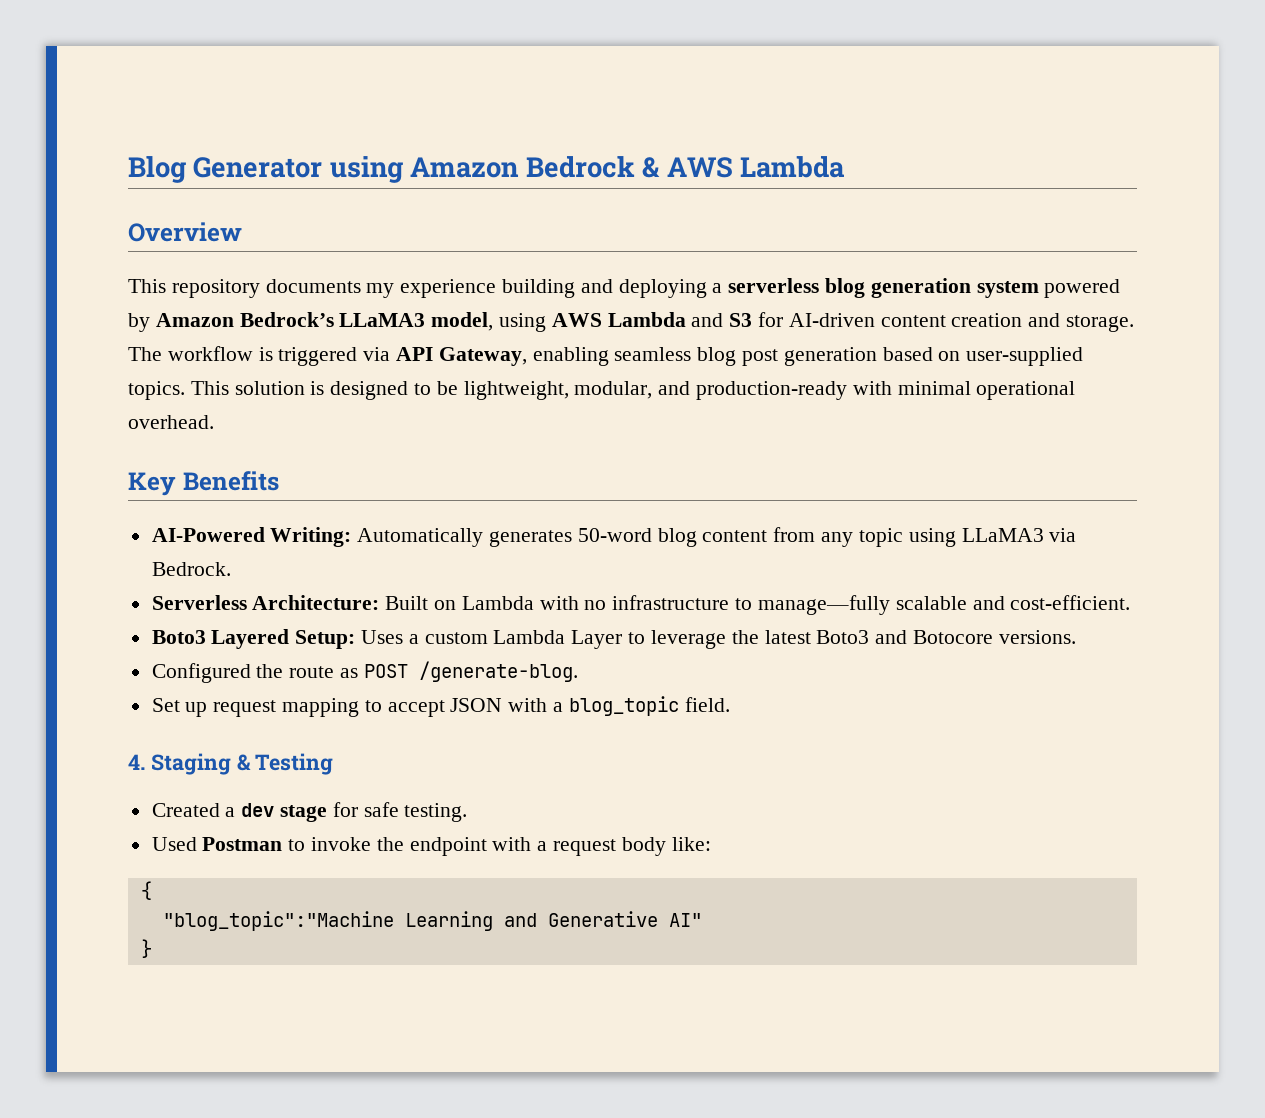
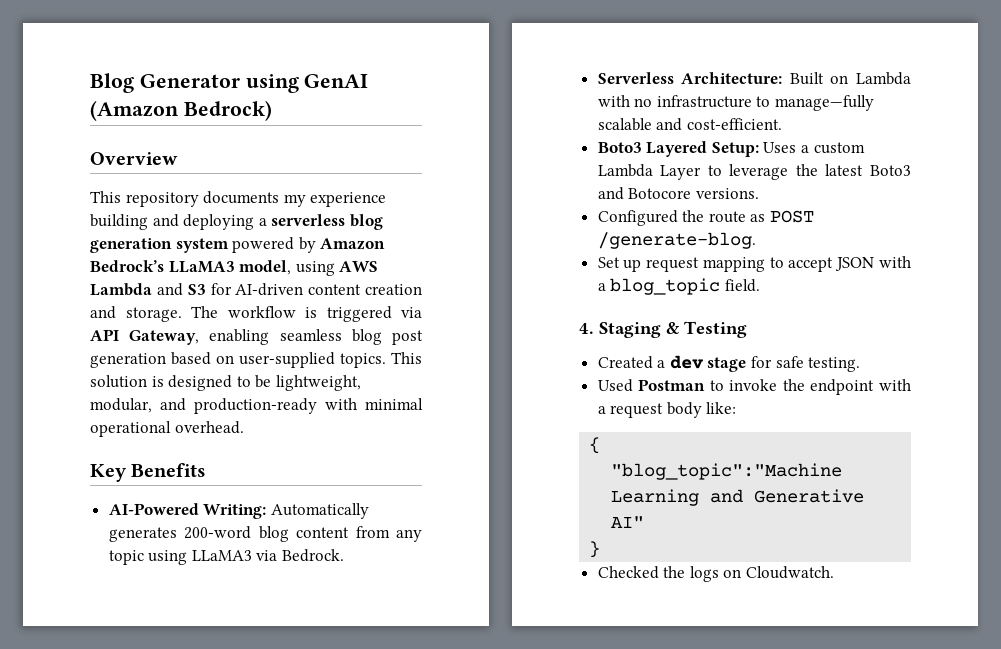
[410,156,844,178] Amazon Bedrock & AWS Lambda -> [304,74,369,88] [90,100,272,121] GenAI (Amazon Bedrock)
[577,528,652,542] 50-word -> [184,526,252,539] 200-word
(152, 948) none -> [597,566,835,582] // Checked the logs on Cloudwatch.

